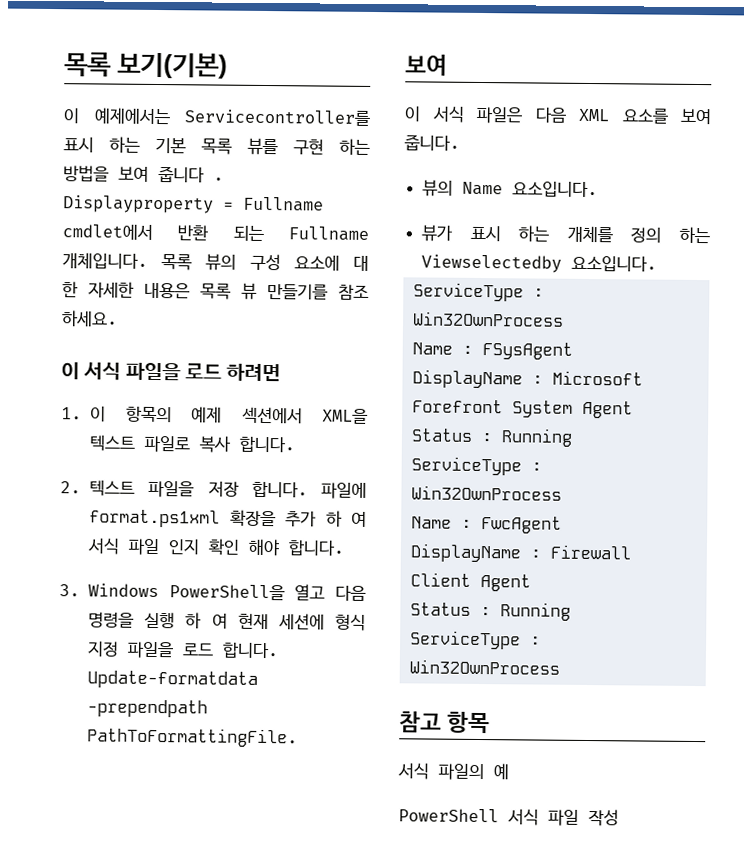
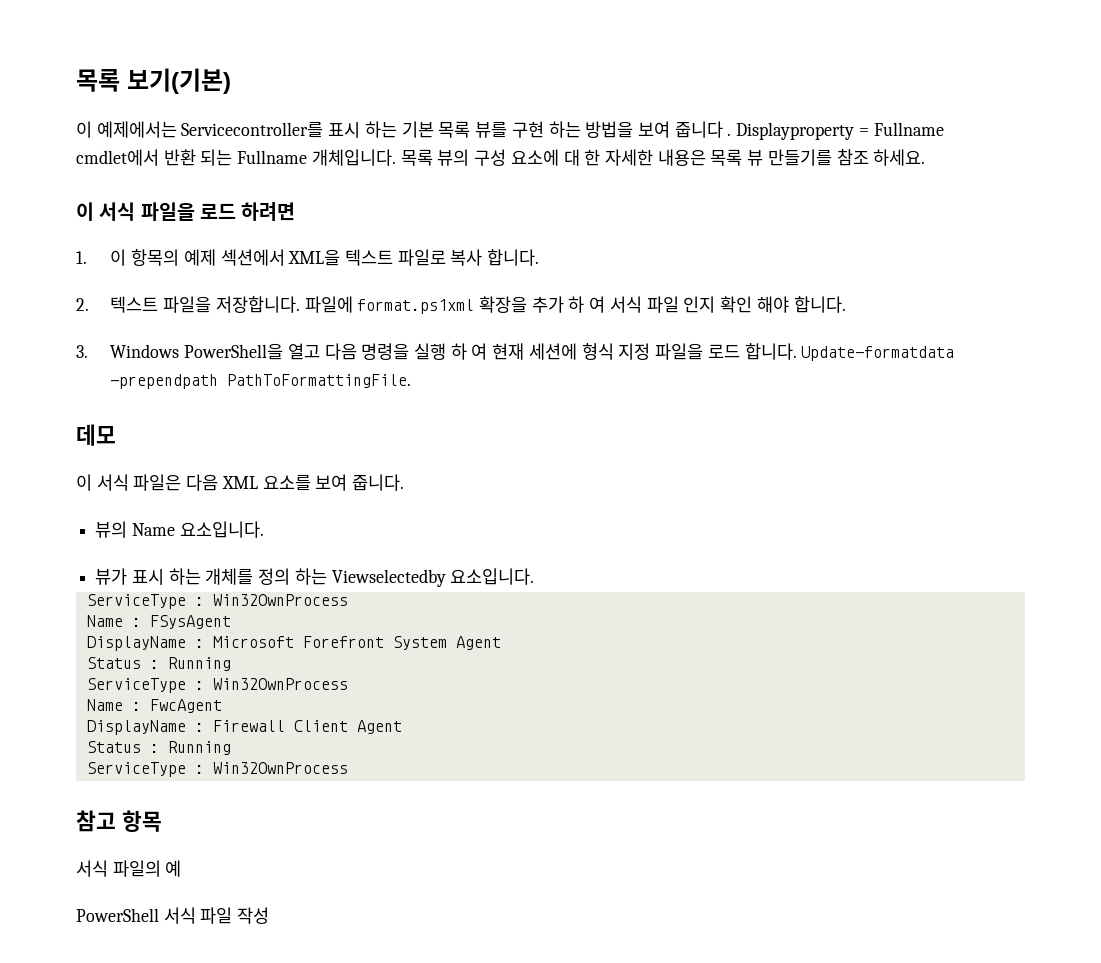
[207,480,308,498] 저장 합니다. -> [215,296,300,313] 저장합니다.
[405,54,448,76] 보여 -> [76,424,116,446] 데모

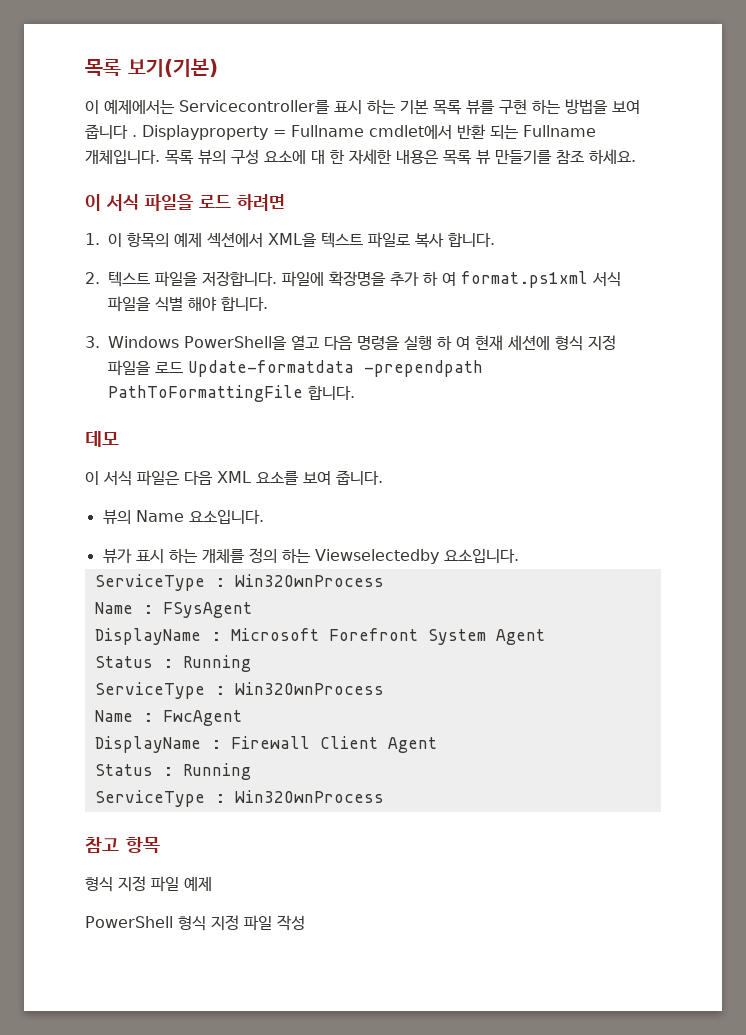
[357,296,527,314] format.ps1xml 확장을 -> [329,271,386,286] 확장명을
[609,296,753,313] 서식 파일 인지 확인 -> [461,271,621,288] [108,296,183,312] format.ps1xml 서식 파일을 식별
[744,343,797,360] 합니다. -> (183, 367) none
[227,374,412,388] PathToFormattingFile. -> [108,385,355,402] PathToFormattingFile 합니다.
[76,860,182,877] 서식 파일의 예 -> [85,876,212,892] 형식 지정 파일 예제
[163,907,196,924] 서식 -> [178,915,239,931] 형식 지정

